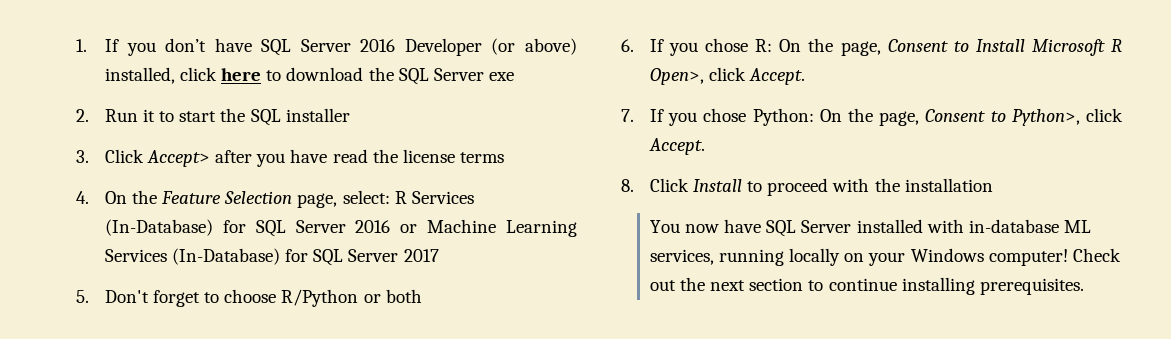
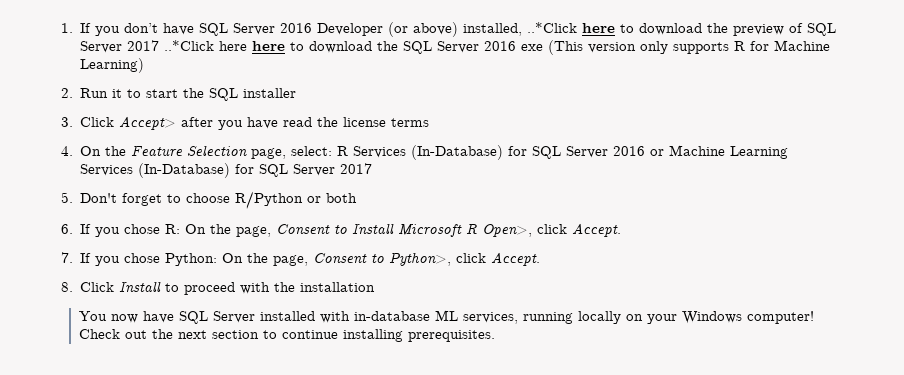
[180,67,218,81] click -> [527,22,837,36] [80,40,248,53] ..*Click here to download the preview of SQL Server 2017 ..*Click here
(484, 74) none -> [484,41,517,51] 2016
(514, 76) none -> [548,40,831,55] [80,58,145,73] (This version only supports R for Machine Learning)

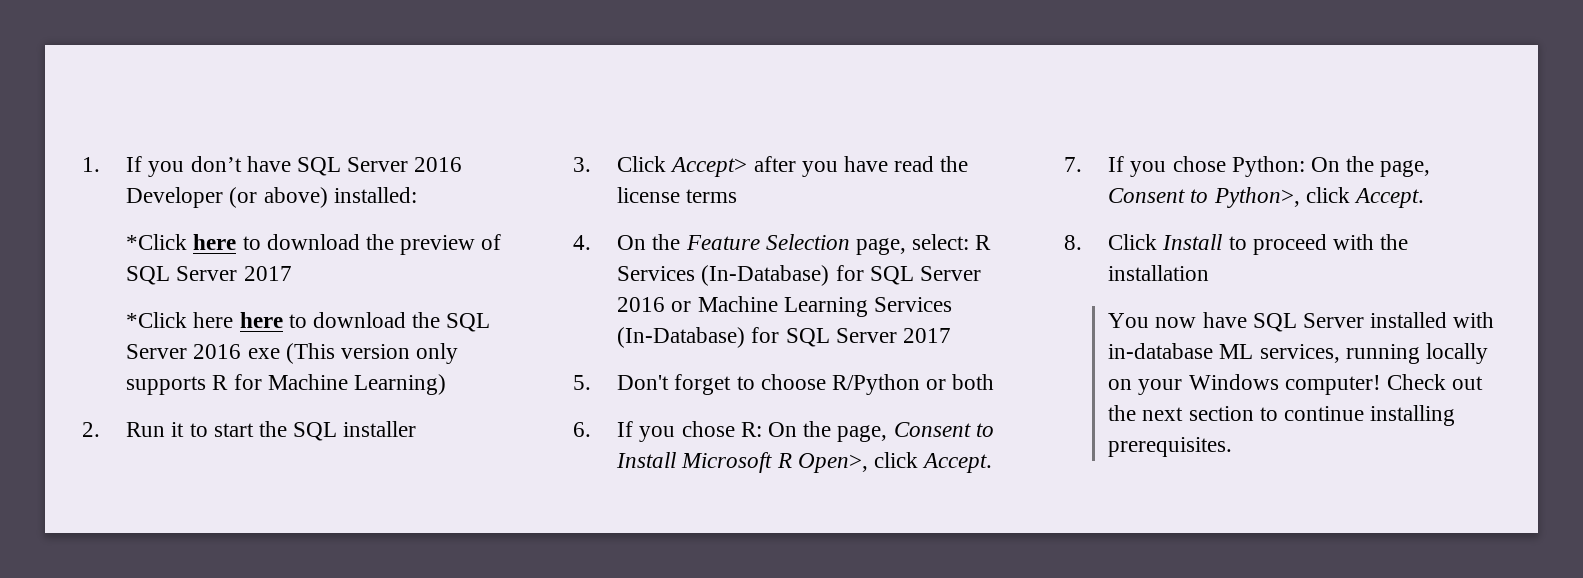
[463,22,578,36] installed, ..*Click -> [333,187,417,203] [126,234,188,250] installed: // *Click
[164,40,215,51] ..*Click -> [126,312,188,328] // *Click

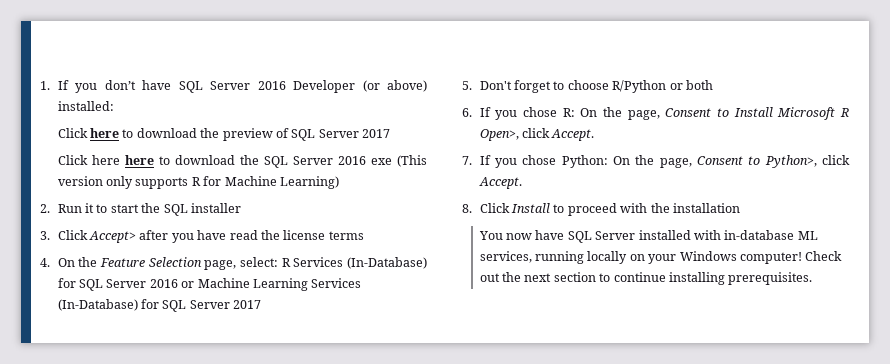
[126,234,188,250] *Click -> [57,128,88,138] Click
[126,312,188,328] *Click -> [57,155,88,165] Click

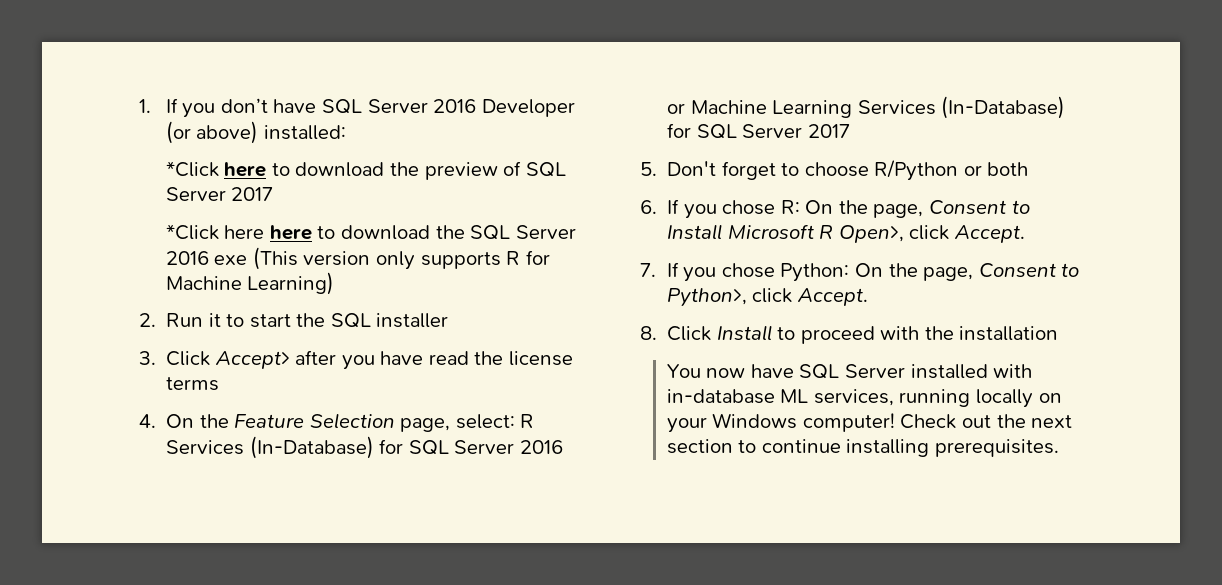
[57,128,88,138] Click -> [165,161,219,177] *Click
[57,155,88,165] Click -> [165,224,219,240] *Click

